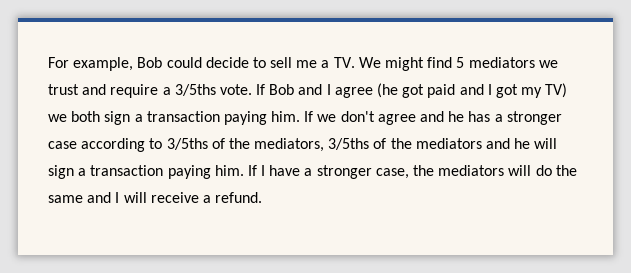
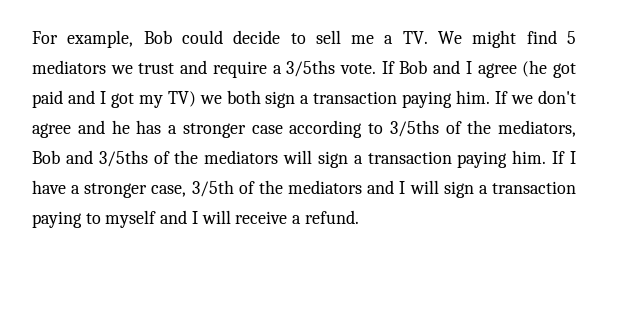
(325, 145) none -> [32,150,93,164] Bob and
[486,138,531,149] and he -> (279, 157) none
[413,165,577,176] [48,195,83,203] the mediators will do the same -> [191,180,576,198] [32,210,157,228] 3/5th of the mediators and I will sign a transaction paying to myself

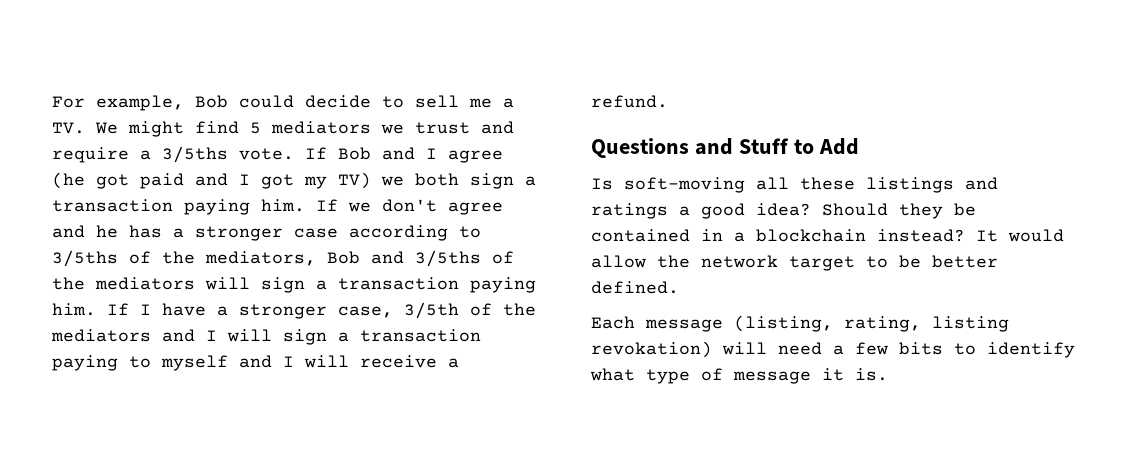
(359, 217) none -> [591,138,859,158] [591,177,998,193] [591,203,976,219] [591,229,1064,242] [591,255,998,271] [591,281,679,294] [591,315,1009,332] [591,341,1075,358] [590,368,888,384] // Questions and Stuff to Add // Is soft-moving all these listings and ratings a good idea? Should they be contained in a blockchain instead? It would allow the network target to be better defined. // Each message (listing, rating, listing revokation) will need a few bits to identify what type of message it is.

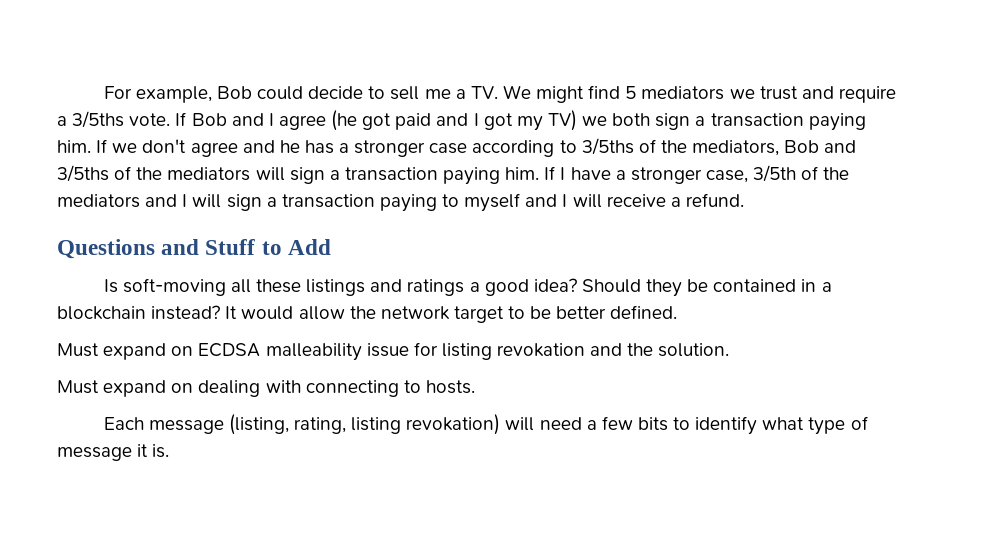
(679, 287) none -> [57,342,730,361] [57,380,475,397] // Must expand on ECDSA malleability issue for listing revokation and the solution. // Must expand on dealing with connecting to hosts.

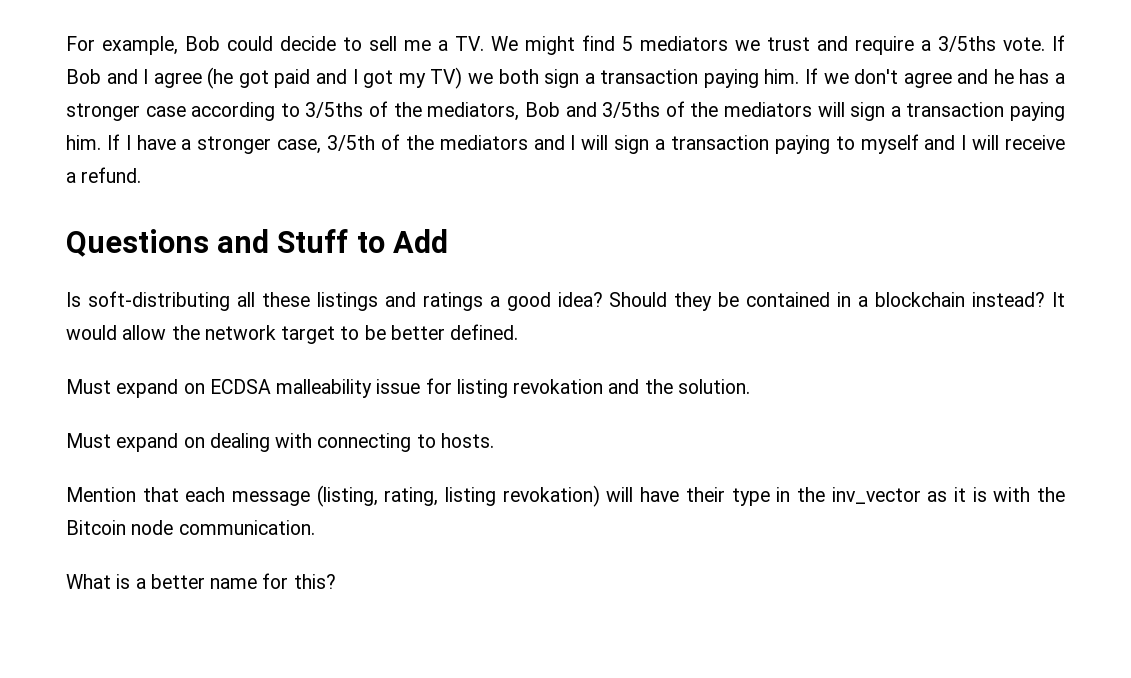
[122,278,226,296] soft-moving -> [87,291,230,311] soft-distributing
[103,417,144,430] Each -> [66,487,226,502] Mention that each
[539,416,868,435] [57,444,170,461] need a few bits to identify what type of message it is. -> [640,487,1066,506] [66,520,315,535] [66,573,336,589] have their type in the inv_vector as it is with the Bitcoin node communication. // What is a better name for this?

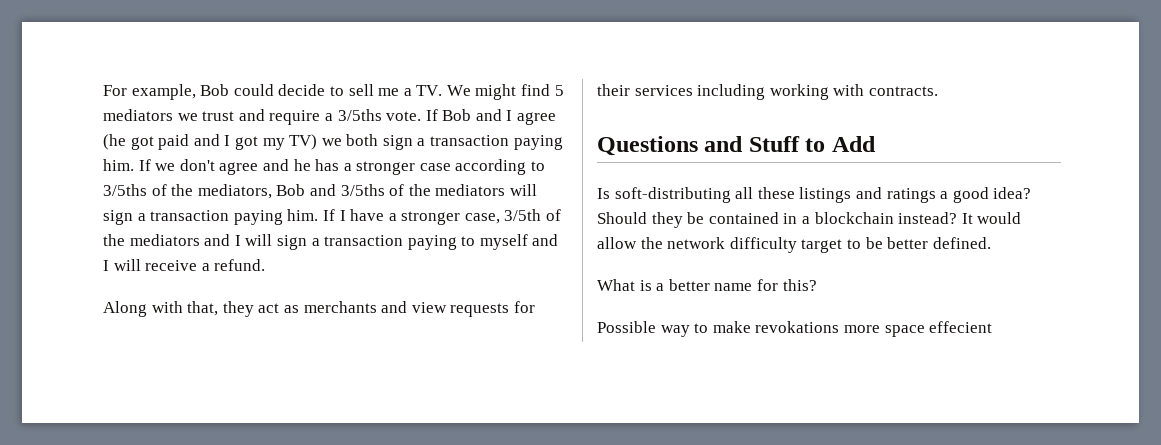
(142, 175) none -> [103,301,535,317] [597,84,938,100] // Along with that, they act as merchants and view requests for their services including working with contracts.
(276, 332) none -> [729,237,797,253] difficulty
[66,378,750,398] [66,433,494,452] [66,485,1066,507] [66,520,315,535] // Must expand on ECDSA malleability issue for listing revokation and the solution. // Must expand on dealing with connecting to hosts. // Mention that each message (listing, rating, listing revokation) will have their type in the inv_vector as it is with the Bitcoin node communication. -> (991, 243) none
(336, 581) none -> [597,321,993,337] // Possible way to make revokations more space effecient

